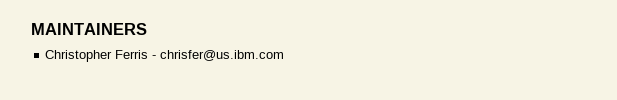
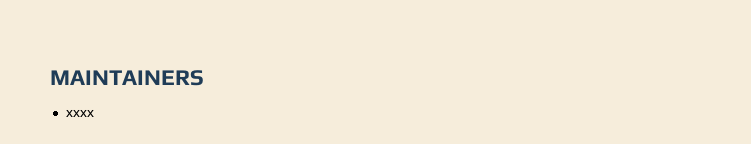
[45,50,285,62] Christopher Ferris - chrisfer@us.ibm.com -> [65,109,94,117] xxxx

